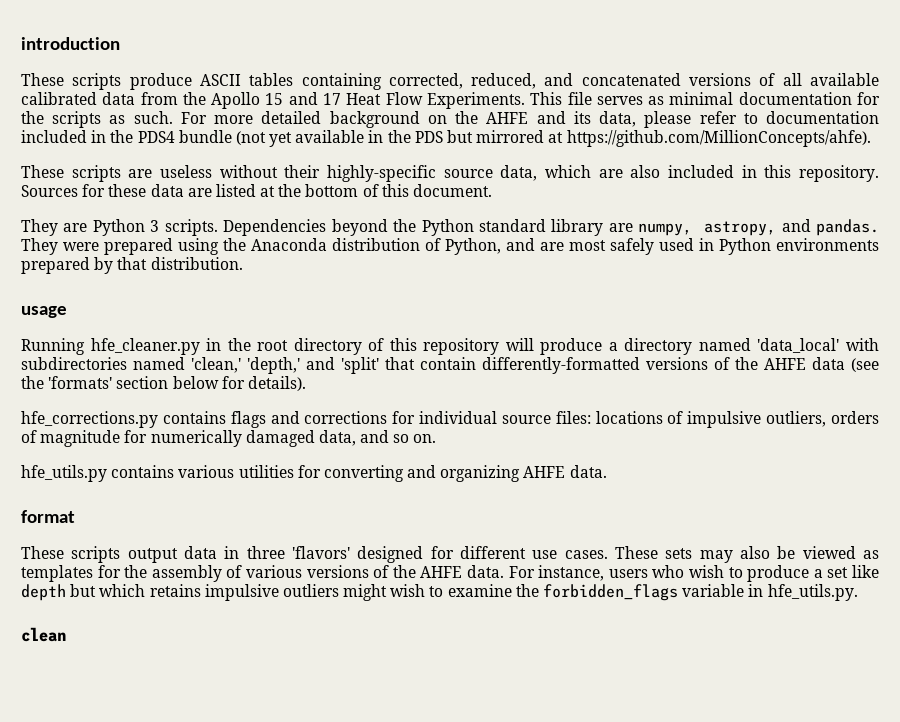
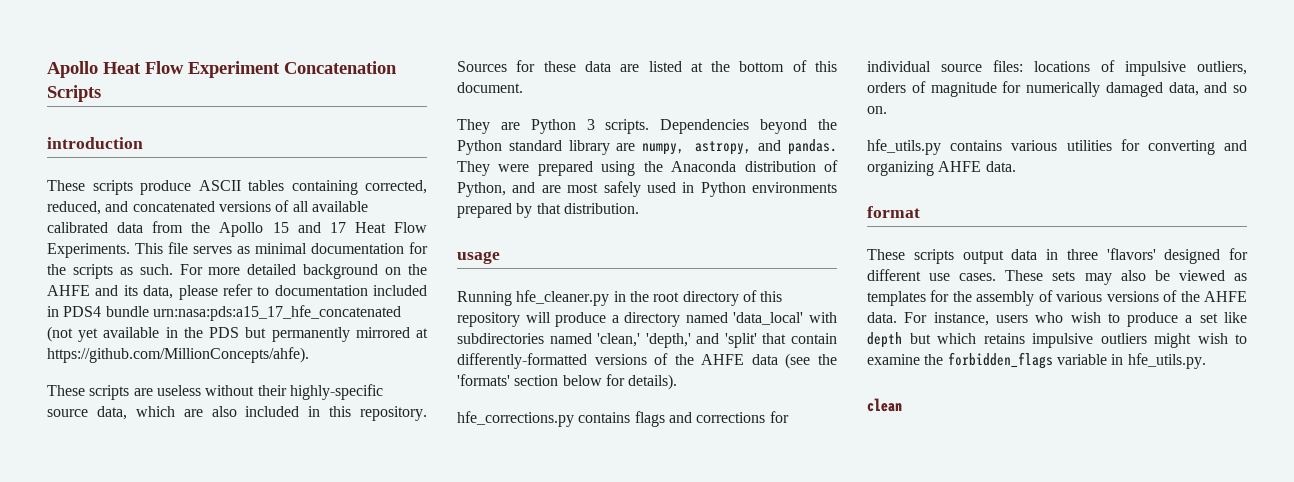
(21, 43) none -> [47,61,397,78] [47,85,101,102] Apollo Heat Flow Experiment Concatenation Scripts //
[110,130,134,143] the -> (59, 311) none
(232, 136) none -> [152,305,401,321] urn:nasa:pds:a15_17_hfe_concatenated
(474, 136) none -> [271,327,350,342] permanently

